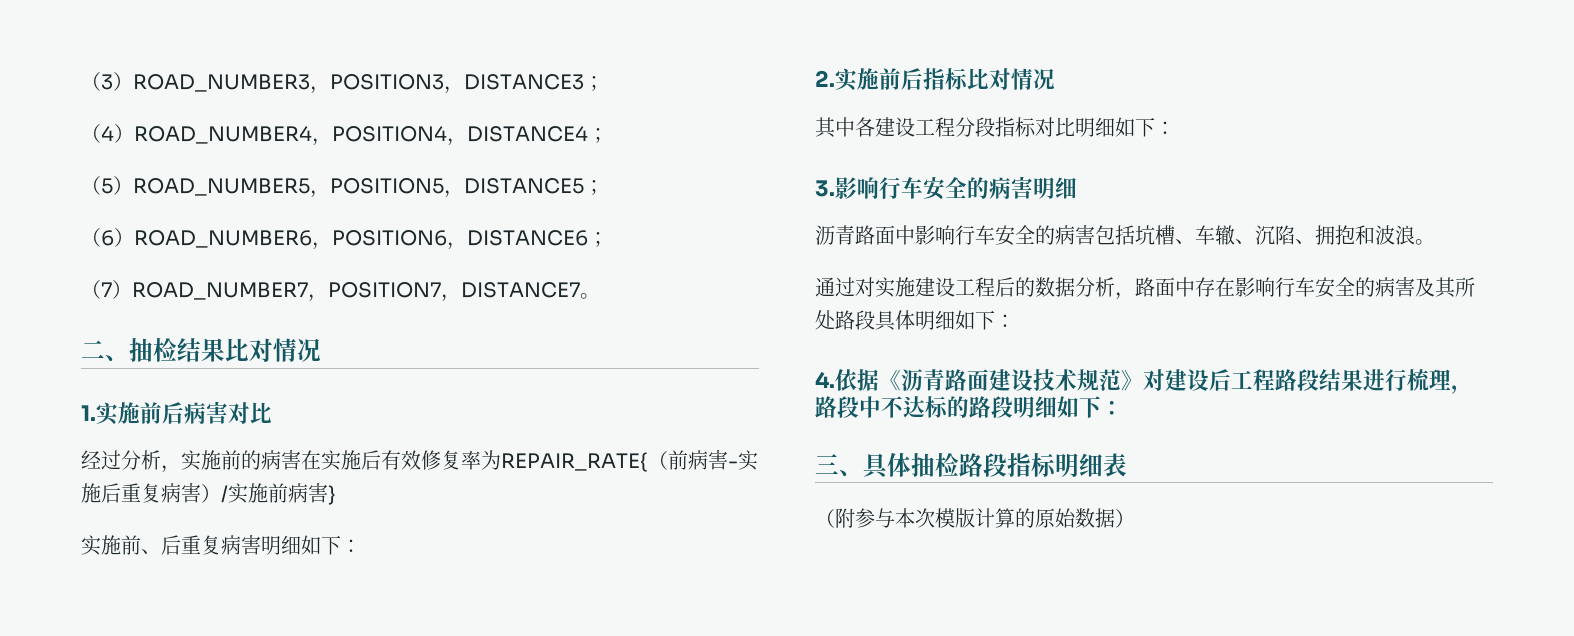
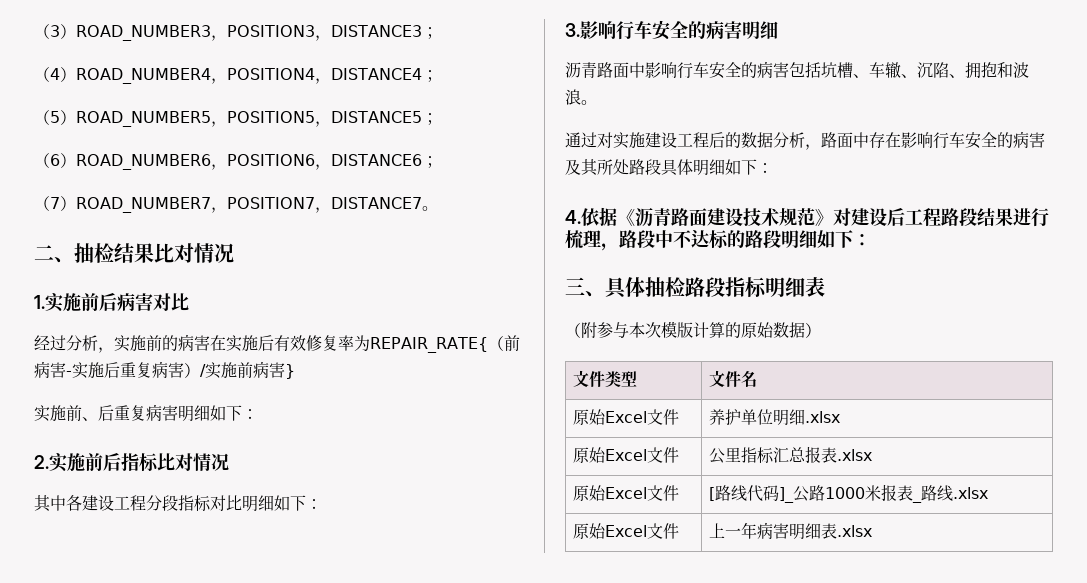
(1135, 518) none -> [572,370,637,388] [708,370,757,388] [572,409,679,425] [708,409,840,426] [572,447,679,463] [708,446,872,464] [572,485,679,501] [708,484,988,503] [572,523,679,539] [708,522,872,540] // 文件类型 | 文件名 // 原始Excel文件 | 养护单位明细.xlsx // 原始Excel文件 | 公里指标汇总报表.xlsx // 原始Excel文件 | [路线代码]_公路1000米报表_路线.xlsx // 原始Excel文件 | 上一年病害明细表.xlsx

